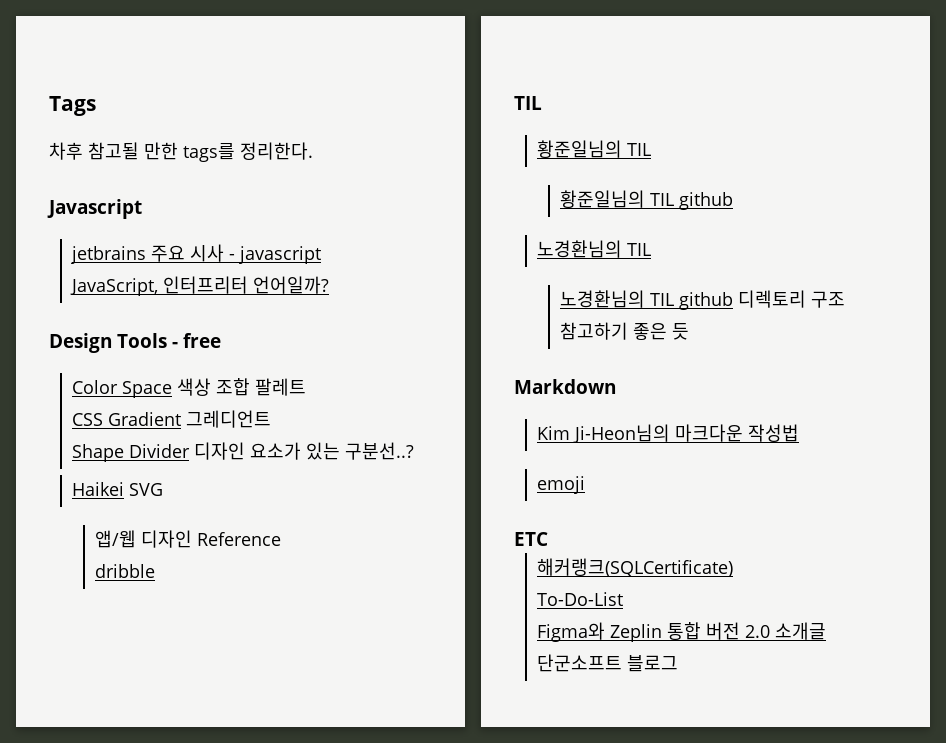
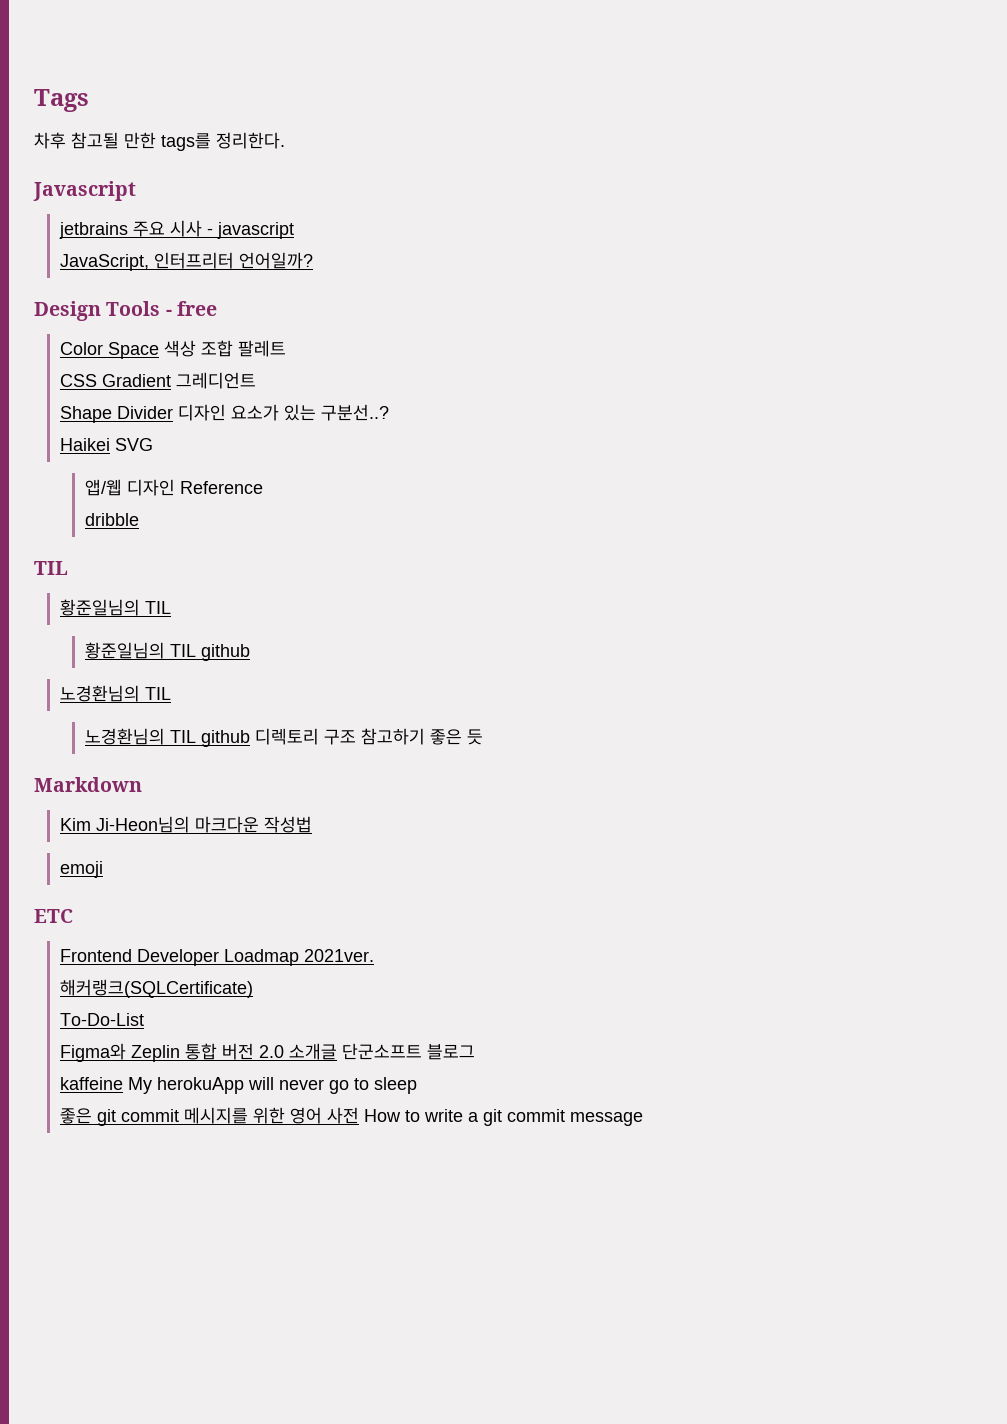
(548, 539) none -> [59,949,374,966] // Frontend Developer Loadmap 2021ver.
(679, 663) none -> [59,1077,417,1094] [59,1107,643,1126] // kaffeine My herokuApp will never go to sleep // 좋은 git commit 메시지를 위한 영어 사전 How to write a git commit message

